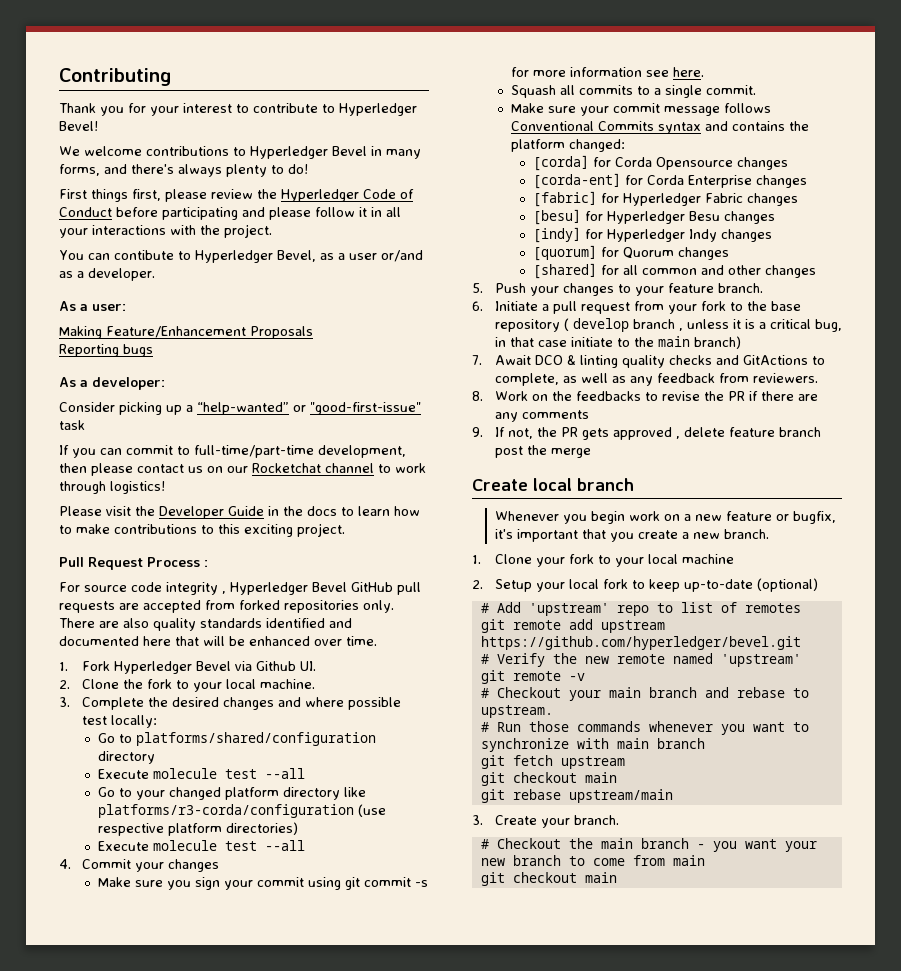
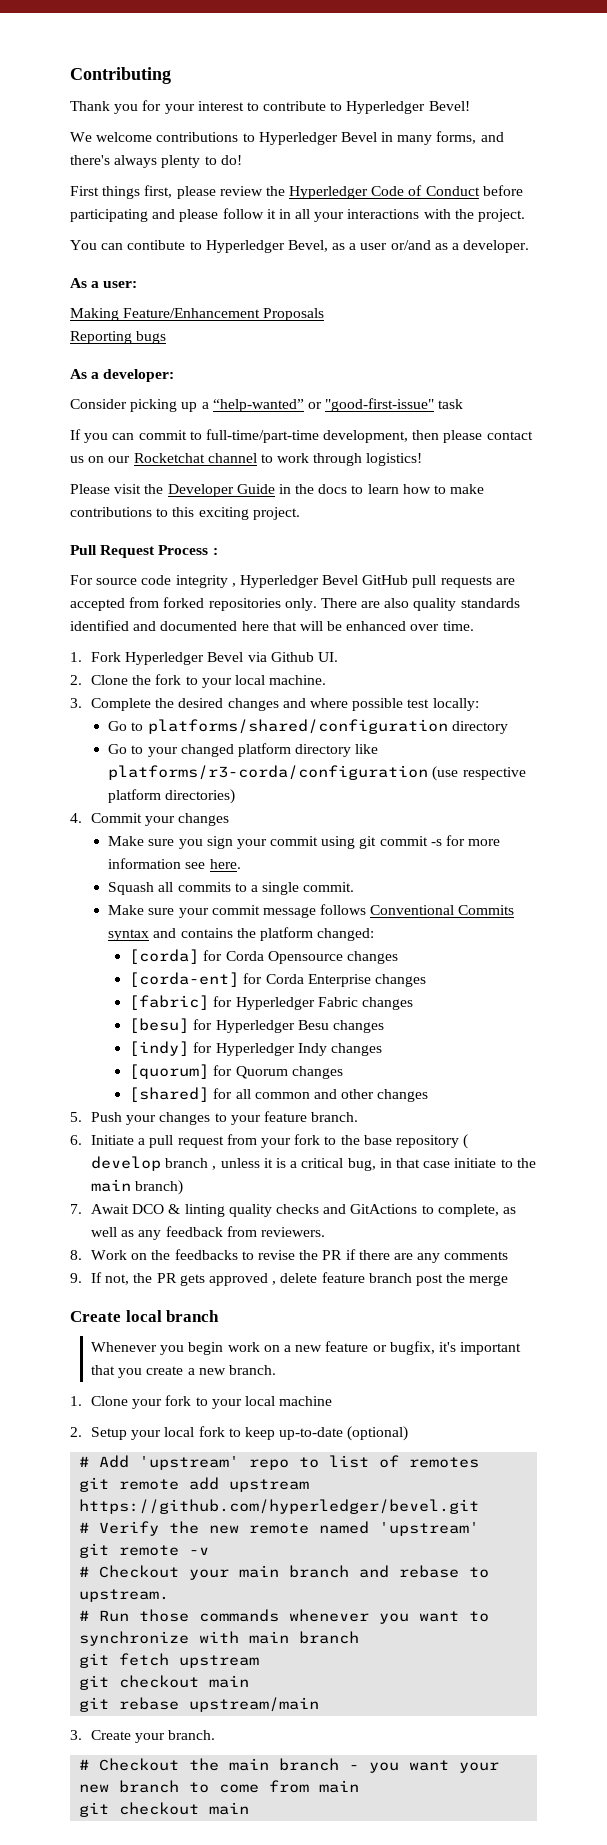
[97,768,305,779] // Execute molecule test --all -> (508, 727) none
[97,840,305,851] // Execute molecule test --all -> (236, 796) none

